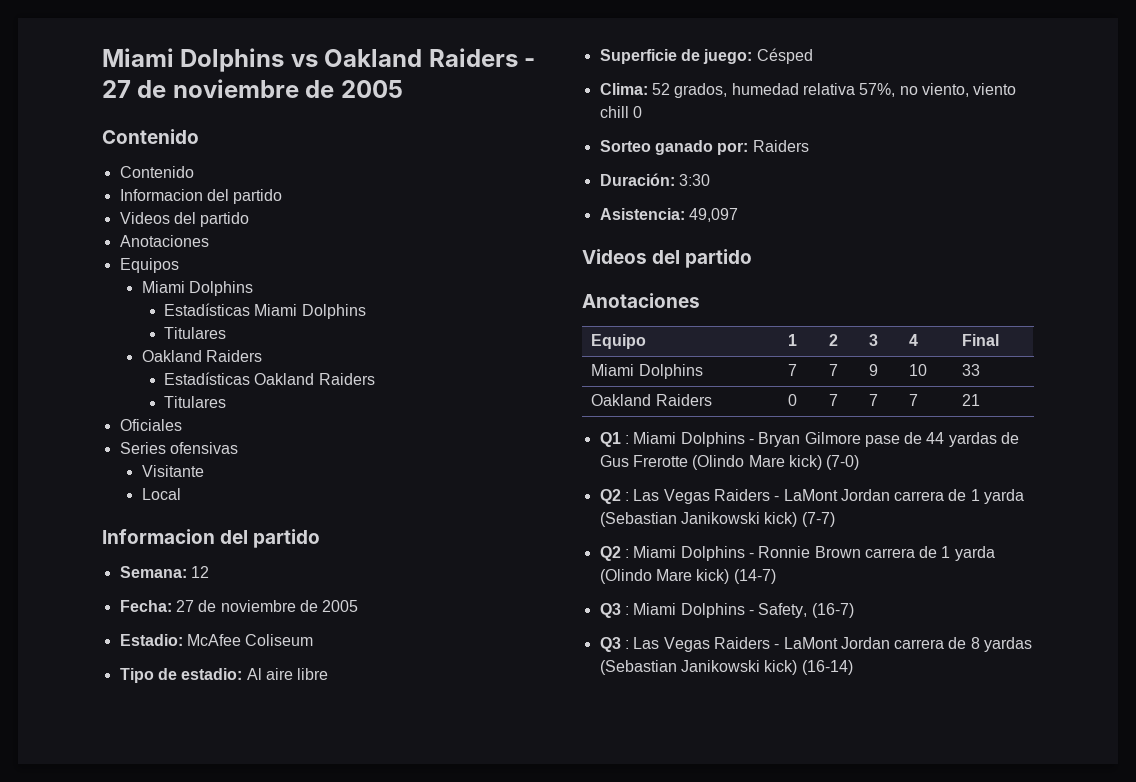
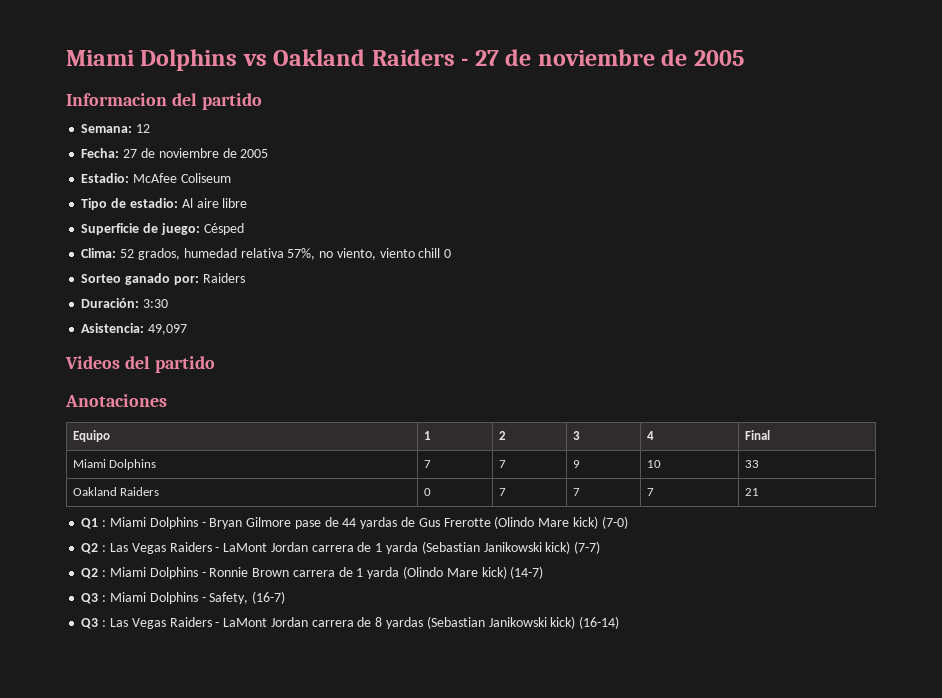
[102,129,199,144] [119,166,194,178] [119,189,283,204] [119,212,250,227] [119,235,209,247] [119,258,179,273] [141,281,254,296] [163,303,366,319] [163,327,226,339] [141,350,263,362] [163,372,375,385] [163,396,226,408] [119,419,182,431] [119,442,238,454] [141,465,204,477] [141,488,181,500] // Contenido // Contenido // Informacion del partido // Videos del partido // Anotaciones // Equipos // Miami Dolphins // Estadísticas Miami Dolphins // Titulares // Oakland Raiders // Estadísticas Oakland Raiders // Titulares // Oficiales // Series ofensivas // Visitante // Local -> (744, 58) none

